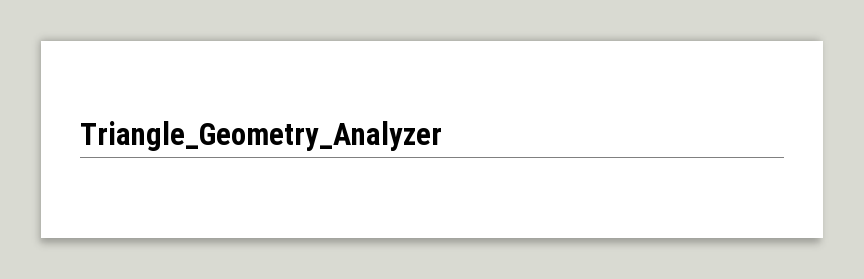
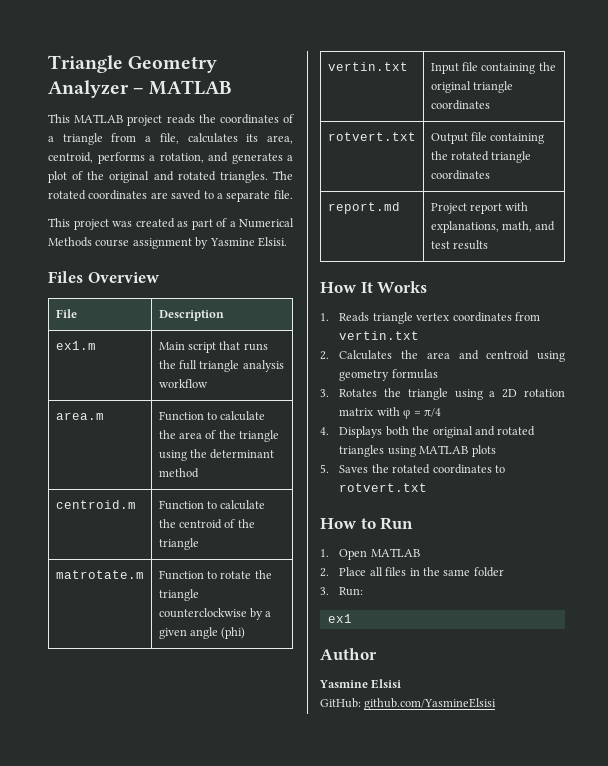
[80,121,442,151] Triangle_Geometry_Analyzer -> [48,55,218,73] [48,80,232,98] [48,114,294,126] [48,133,293,145] [48,152,293,164] [48,171,293,183] [48,190,293,202] [48,218,294,230] [48,237,287,249] [48,271,160,283] [55,309,77,318] [158,310,224,321] [55,341,96,350] [158,341,268,353] [158,360,284,372] [158,379,208,388] [55,412,104,420] [158,411,266,421] [158,430,279,442] [158,449,275,461] [158,468,199,478] [55,500,136,509] [158,500,266,510] [158,519,255,529] [158,538,199,550] [55,570,144,579] [158,570,272,580] [158,589,199,601] [158,608,272,620] [158,627,246,639] [327,62,408,71] [430,62,556,74] [430,81,513,93] [430,100,490,110] [327,132,416,141] [430,132,545,144] [430,151,532,163] [430,170,490,180] [327,202,400,214] [430,202,529,214] [430,221,556,233] [430,240,488,250] [320,281,428,293] [320,312,540,324] [339,331,420,340] [320,350,565,362] [339,369,438,381] [320,388,565,400] [339,407,441,419] [320,426,536,438] [339,445,496,457] [320,464,505,474] [339,483,428,492] [320,517,414,530] [320,548,420,560] [320,567,504,577] [320,587,364,596] [327,614,352,623] [320,648,377,660] [319,679,402,689] [320,698,497,710] Triangle Geometry Analyzer – MATLAB // This MATLAB project reads the coordinates of a triangle from a file, calculates its area, centroid, performs a rotation, and generates a plot of the original and rotated triangles. The rotated coordinates are saved to a separate file. // This project was created as part of a Numerical Methods course assignment by Yasmine Elsisi. // Files Overview // File | Description // ex1.m | Main script that runs the full triangle analysis workflow // area.m | Function to calculate the area of the triangle using the determinant method // centroid.m | Function to calculate the centroid of the triangle // matrotate.m | Function to rotate the triangle counterclockwise by a given angle (phi) // vertin.txt | Input file containing the original triangle coordinates // rotvert.txt | Output file containing the rotated triangle coordinates // report.md | Project report with explanations, math, and test results // How It Works // 1. Reads triangle vertex coordinates from vertin.txt // 2. Calculates the area and centroid using geometry formulas // 3. Rotates the triangle using a 2D rotation matrix with φ = π/4 // 4. Displays both the original and rotated triangles using MATLAB plots // 5. Saves the rotated coordinates to rotvert.txt // How to Run // 1. Open MATLAB // 2. Place all files in the same folder // 3. Run: // ex1 // Author // Yasmine Elsisi // GitHub: github.com/YasmineElsisi

